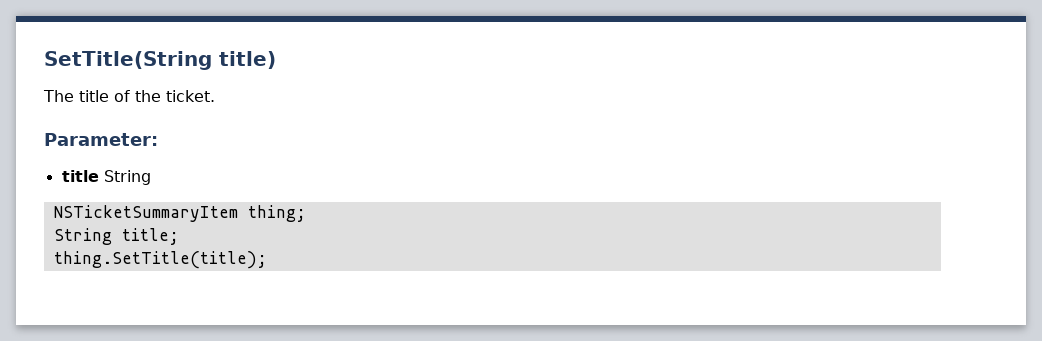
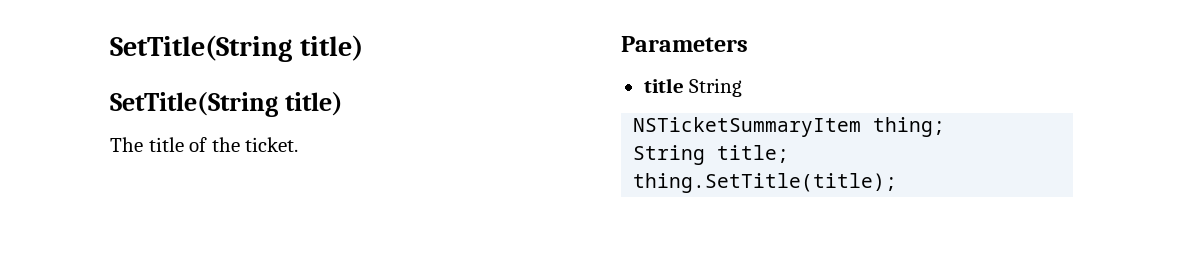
[44,51,276,70] SetTitle(String title) -> [110,35,363,62] [110,92,344,117] SetTitle(String title) // SetTitle(String title)
[44,133,158,146] Parameter: -> [621,36,748,52] Parameters

